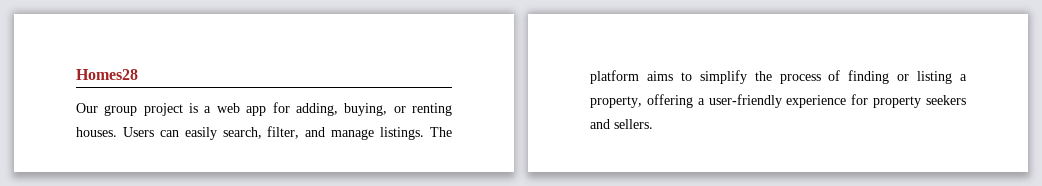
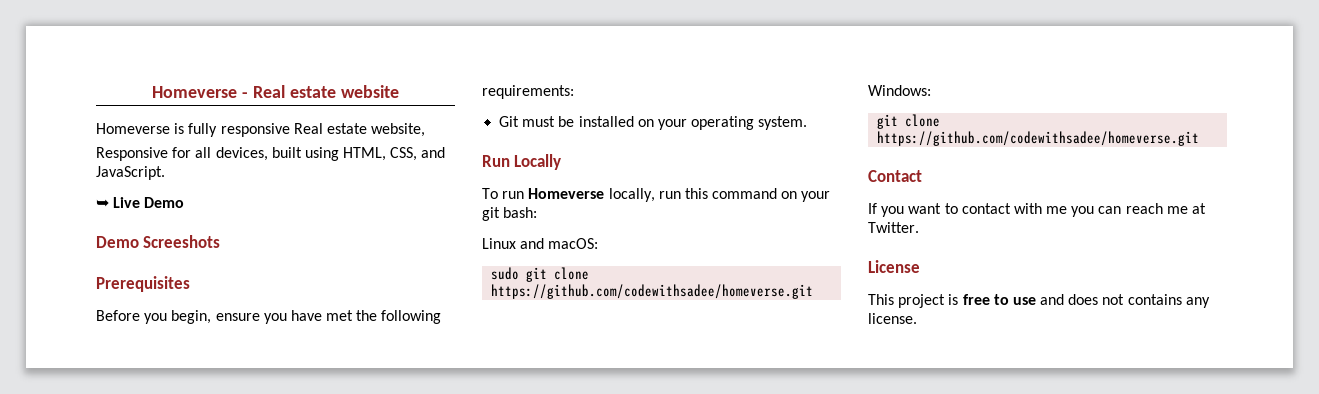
[76,69,138,80] [76,102,453,116] [76,126,452,140] [590,70,967,84] [590,94,966,108] [590,119,653,129] Homes28 // Our group project is a web app for adding, buying, or renting houses. Users can easily search, filter, and manage listings. The platform aims to simplify the process of finding or listing a property, offering a user-friendly experience for property seekers and sellers. -> [152,85,399,98] [96,123,426,137] [96,147,446,161] [96,166,165,180] [96,197,185,208] [96,235,221,248] [96,276,190,292] [96,310,442,324] [482,85,574,99] [499,116,808,130] [482,154,562,170] [482,188,831,202] [482,207,538,221] [482,238,599,249] [491,267,590,282] [491,284,814,299] [868,85,931,96] [877,114,941,129] [877,131,1200,146] [868,170,922,182] [868,203,1207,217] [868,222,919,233] [868,260,920,273] [868,294,1210,308] [868,313,917,324] Homeverse - Real estate website // Homeverse is fully responsive Real estate website, // Responsive for all devices, built using HTML, CSS, and JavaScript. // ➥ Live Demo // Demo Screeshots // Prerequisites // Before you begin, ensure you have met the following requirements: // Git must be installed on your operating system. // Run Locally // To run Homeverse locally, run this command on your git bash: // Linux and macOS: // sudo git clone https://github.com/codewithsadee/homeverse.git // Windows: // git clone https://github.com/codewithsadee/homeverse.git // Contact // If you want to contact with me you can reach me at Twitter. // License // This project is free to use and does not contains any license.

